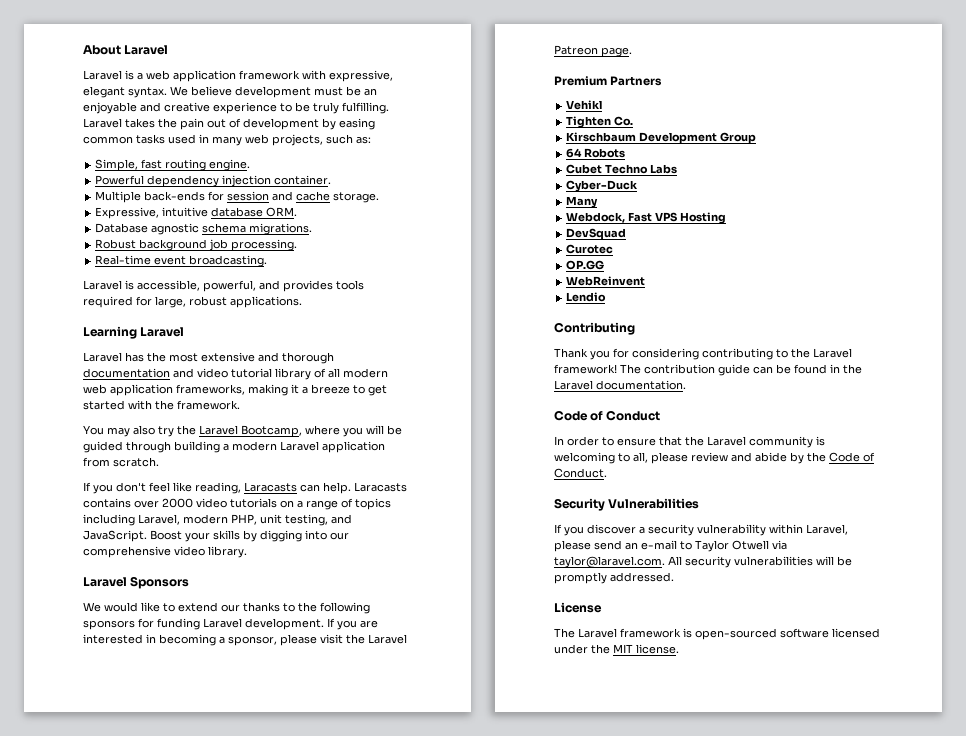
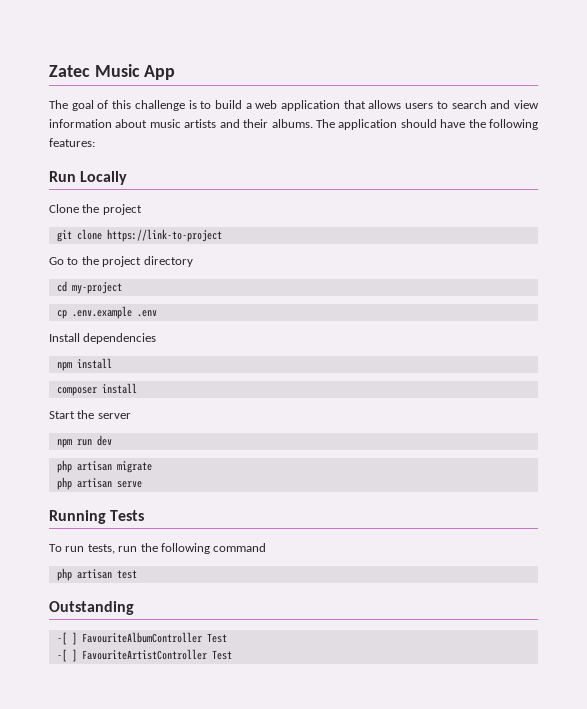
[83,45,169,55] [83,70,393,82] [83,86,377,98] [83,102,389,114] [83,118,375,130] [83,134,371,146] [95,159,251,171] [95,175,332,187] [95,191,380,203] [95,207,298,219] [95,223,313,235] [95,239,298,251] [95,255,268,267] [83,280,364,292] [83,296,302,308] [83,326,185,339] [83,352,334,364] [83,368,388,380] [83,384,387,396] [83,400,240,410] [83,425,402,437] [83,441,385,453] [83,457,159,467] [83,482,407,494] [83,498,391,510] [83,514,352,526] [83,530,349,542] [83,546,247,558] [83,576,190,589] [83,602,370,614] [83,618,378,630] [83,634,407,646] [554,45,632,57] [554,76,663,86] [566,100,603,110] [566,116,634,128] [566,132,757,144] [566,148,626,158] [566,164,678,174] [566,180,639,192] [566,196,599,208] [566,212,727,224] [566,228,627,240] [566,244,614,254] [566,260,605,270] [566,276,646,286] [566,292,607,302] [554,322,635,335] [554,348,852,360] [554,364,862,376] [554,380,686,390] [554,410,661,421] [554,436,825,448] [554,452,875,464] [554,468,607,478] [554,498,700,511] [554,524,848,536] [554,540,787,552] [554,556,852,568] [554,572,674,584] [554,602,602,613] [554,628,880,640] [554,644,679,654] About Laravel // Laravel is a web application framework with expressive, elegant syntax. We believe development must be an enjoyable and creative experience to be truly fulfilling. Laravel takes the pain out of development by easing common tasks used in many web projects, such as: // Simple, fast routing engine. // Powerful dependency injection container. // Multiple back-ends for session and cache storage. // Expressive, intuitive database ORM. // Database agnostic schema migrations. // Robust background job processing. // Real-time event broadcasting. // Laravel is accessible, powerful, and provides tools required for large, robust applications. // Learning Laravel // Laravel has the most extensive and thorough documentation and video tutorial library of all modern web application frameworks, making it a breeze to get started with the framework. // You may also try the Laravel Bootcamp, where you will be guided through building a modern Laravel application from scratch. // If you don't feel like reading, Laracasts can help. Laracasts contains over 2000 video tutorials on a range of topics including Laravel, modern PHP, unit testing, and JavaScript. Boost your skills by digging into our comprehensive video library. // Laravel Sponsors // We would like to extend our thanks to the following sponsors for funding Laravel development. If you are interested in becoming a sponsor, please visit the Laravel Patreon page. // Premium Partners // Vehikl // Tighten Co. // Kirschbaum Development Group // 64 Robots // Cubet Techno Labs // Cyber-Duck // Many // Webdock, Fast VPS Hosting // DevSquad // Curotec // OP.GG // WebReinvent // Lendio // Contributing // Thank you for considering contributing to the Laravel framework! The contribution guide can be found in the Laravel documentation. // Code of Conduct // In order to ensure that the Laravel community is welcoming to all, please review and abide by the Code of Conduct. // Security Vulnerabilities // If you discover a security vulnerability within Laravel, please send an e-mail to Taylor Otwell via taylor@laravel.com. All security vulnerabilities will be promptly addressed. // License // The Laravel framework is open-sourced software licensed under the MIT license. -> [49,64,176,80] [49,100,539,111] [49,119,539,130] [49,138,95,147] [49,171,128,185] [49,204,142,215] [56,229,222,242] [49,256,193,267] [56,281,122,294] [56,306,157,319] [49,333,157,344] [56,358,112,371] [56,383,137,396] [49,410,131,419] [56,435,112,448] [56,460,152,473] [56,477,142,490] [49,510,145,524] [49,543,267,554] [56,568,137,581] [49,601,134,615] [56,632,227,645] [56,649,232,662] Zatec Music App // The goal of this challenge is to build a web application that allows users to search and view information about music artists and their albums. The application should have the following features: // Run Locally // Clone the project // git clone https://link-to-project // Go to the project directory // cd my-project // cp .env.example .env // Install dependencies // npm install // composer install // Start the server // npm run dev // php artisan migrate // php artisan serve // Running Tests // To run tests, run the following command // php artisan test // Outstanding // -[ ] FavouriteAlbumController Test // -[ ] FavouriteArtistController Test

